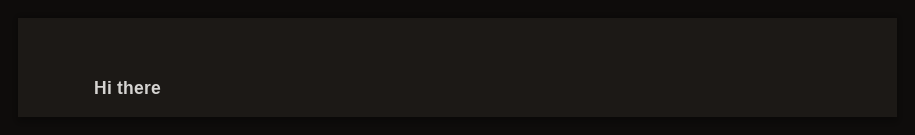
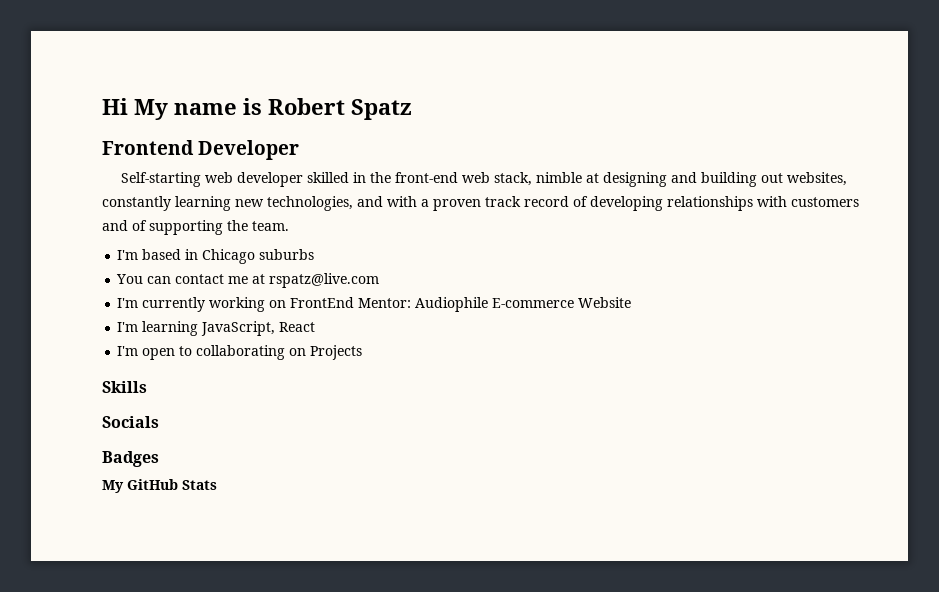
[117,81,161,94] there -> [134,98,412,120] [102,140,300,160] [120,172,847,187] [102,196,859,211] [102,220,289,235] [117,249,315,264] [116,273,380,288] [117,297,632,312] [117,321,316,336] [117,345,363,360] [102,381,147,393] [102,416,159,428] [102,451,159,467] [102,479,217,493] My name is Robert Spatz // Frontend Developer // Self-starting web developer skilled in the front-end web stack, nimble at designing and building out websites, constantly learning new technologies, and with a proven track record of developing relationships with customers and of supporting the team. // I'm based in Chicago suburbs // You can contact me at rspatz@live.com // I'm currently working on FrontEnd Mentor: Audiophile E-commerce Website // I'm learning JavaScript, React // I'm open to collaborating on Projects // Skills // Socials // Badges // My GitHub Stats

